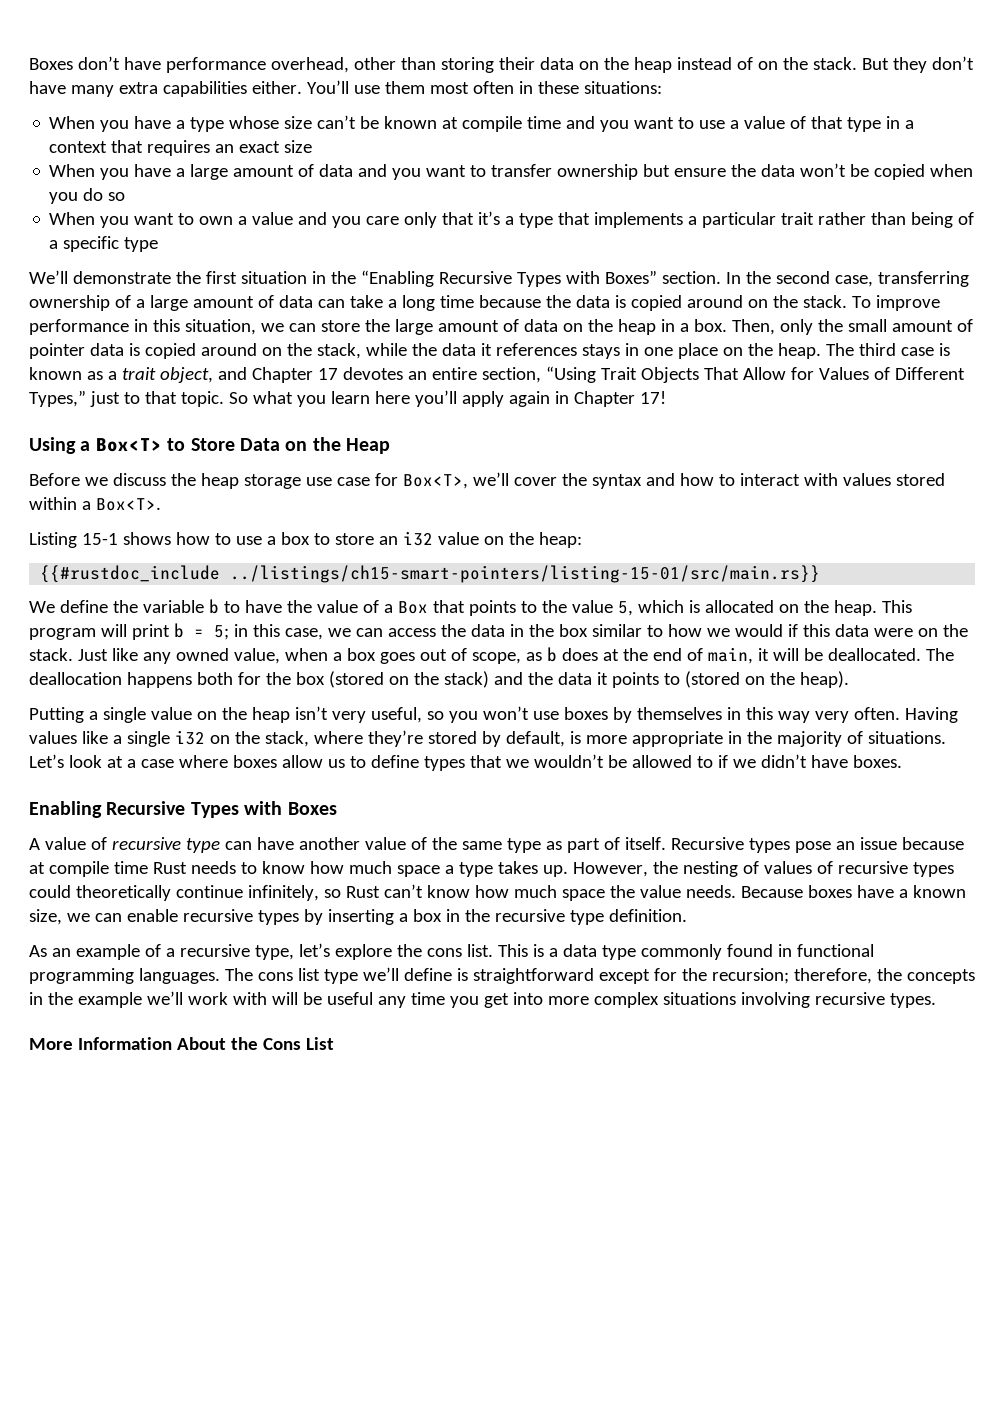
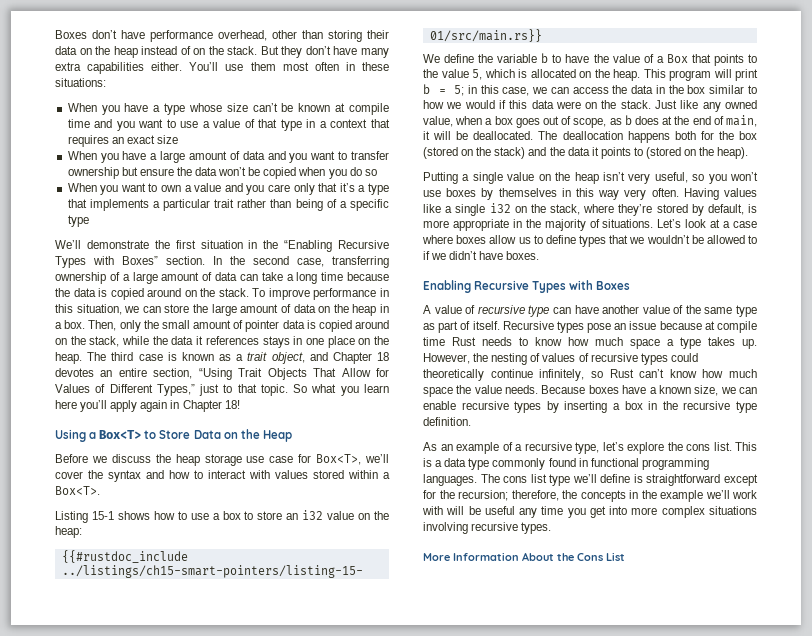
[317,368,338,380] 17 -> [377,352,389,361] 18
[639,391,666,404] 17! -> [224,400,240,409] 18!

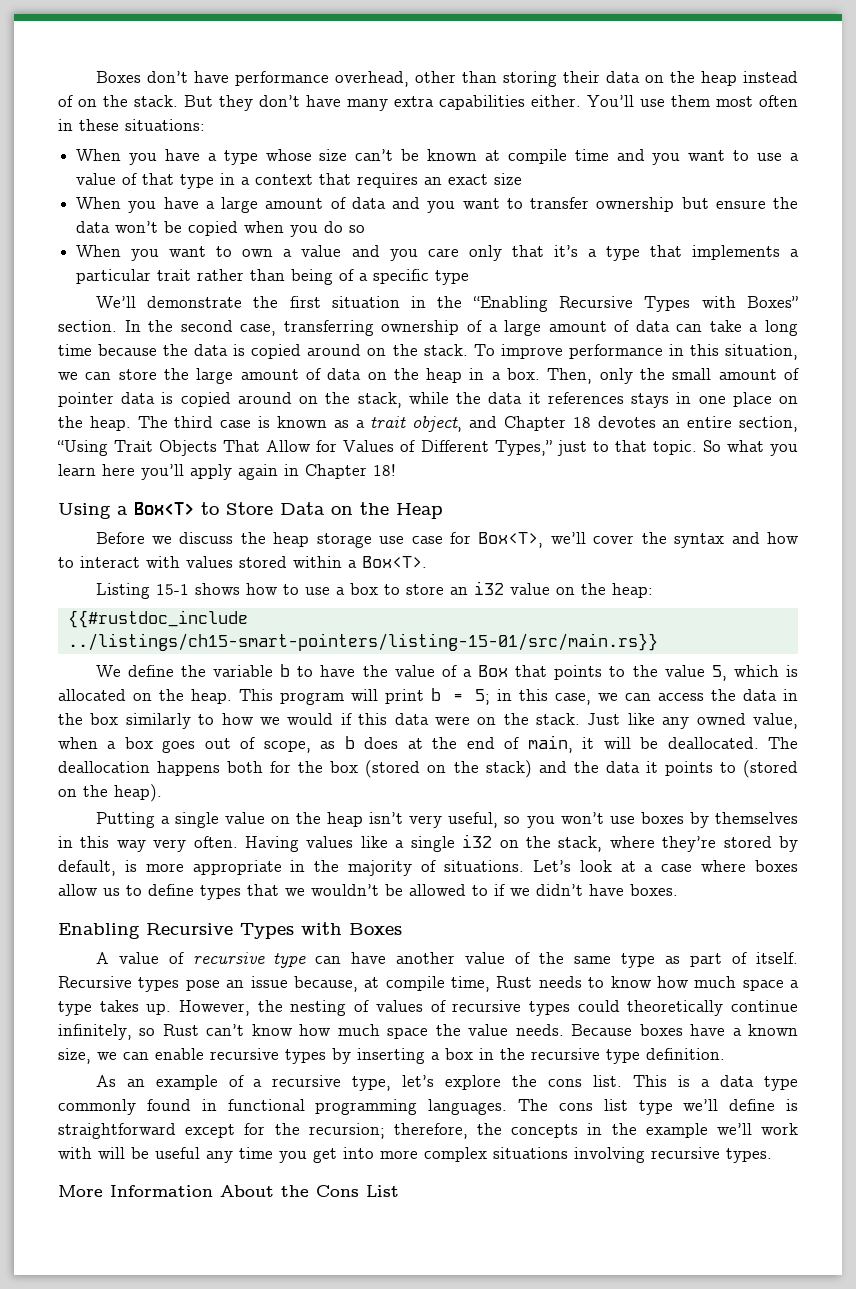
[709,85,745,94] similar -> [125,713,191,729] similarly
[659,321,757,333] [423,337,445,346] because at compile time -> [293,976,490,992] because, at compile time,

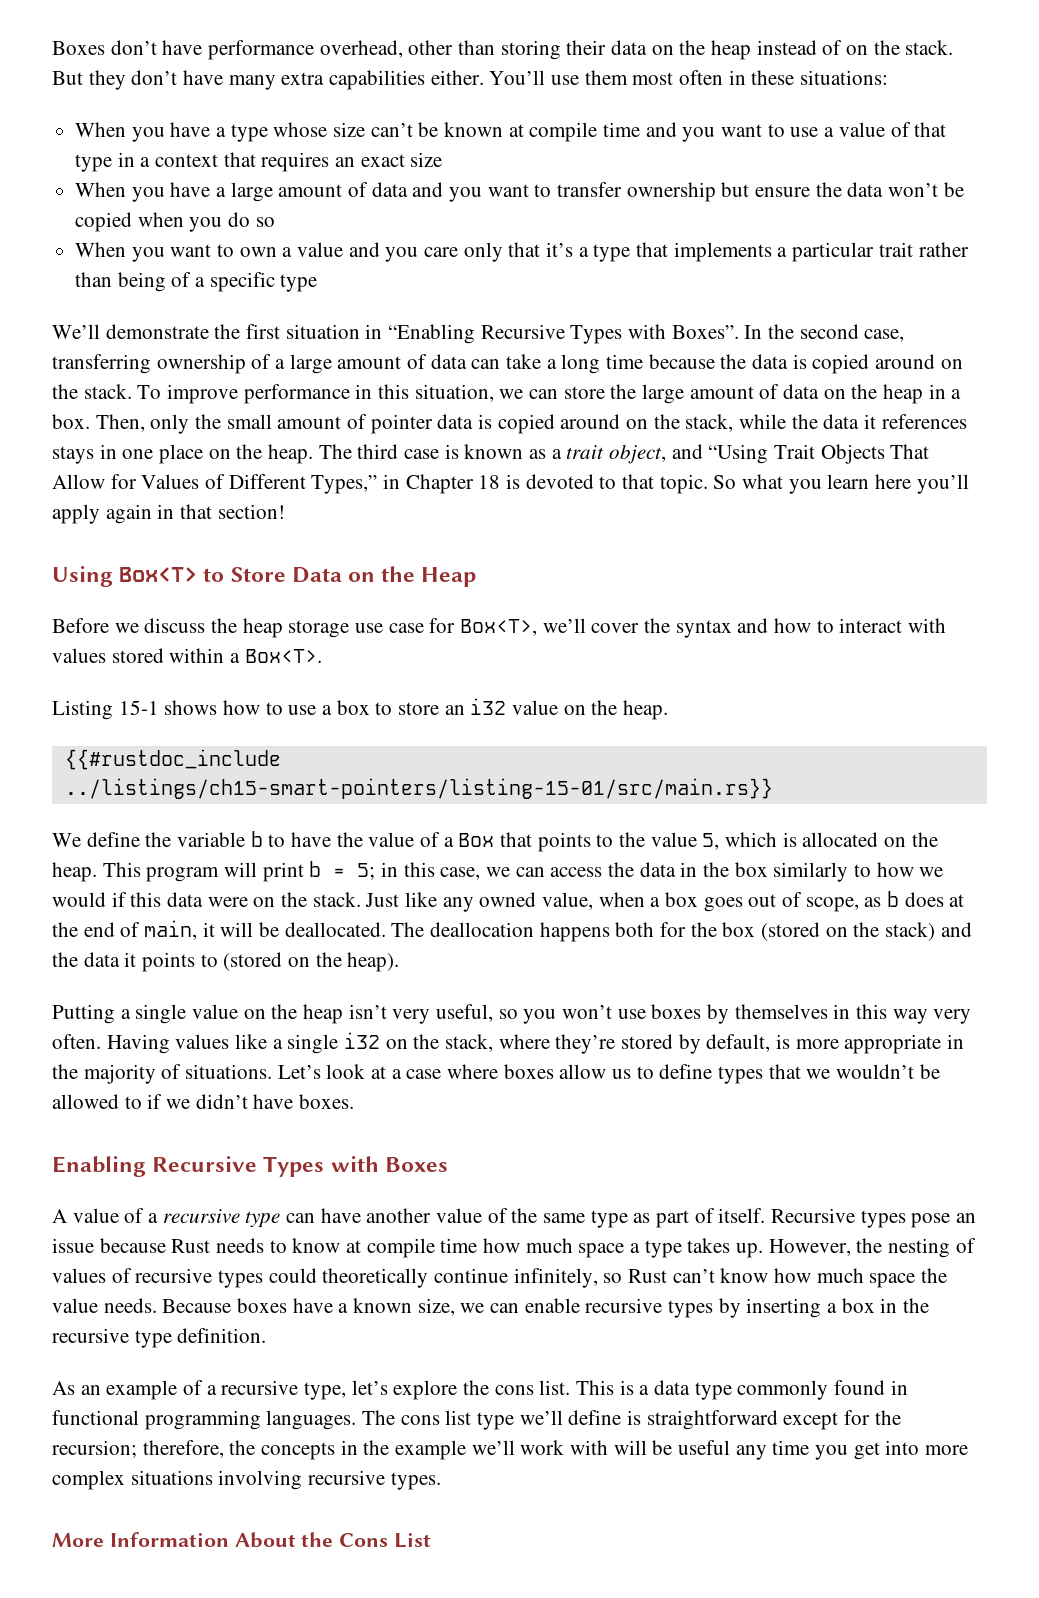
[437,296,463,308] the -> (383, 331) none
[747,296,798,308] [58,320,117,332] Boxes” section. -> [671,325,739,339] Boxes”.
[503,416,799,432] Chapter 18 devotes an entire section, -> (703, 451) none
[556,440,587,456] just -> [383,474,594,494] in Chapter 18 is devoted
[305,464,396,479] Chapter 18! -> [180,504,285,519] that section!
[117,506,128,515] a -> (113, 576) none
[611,583,653,598] heap: -> [623,700,669,720] heap.
(184, 958) none -> [148,1213,159,1223] a
[293,976,490,992] because, at compile time, -> [99,1238,166,1253] because
(652, 982) none -> [346,1238,478,1258] at compile time

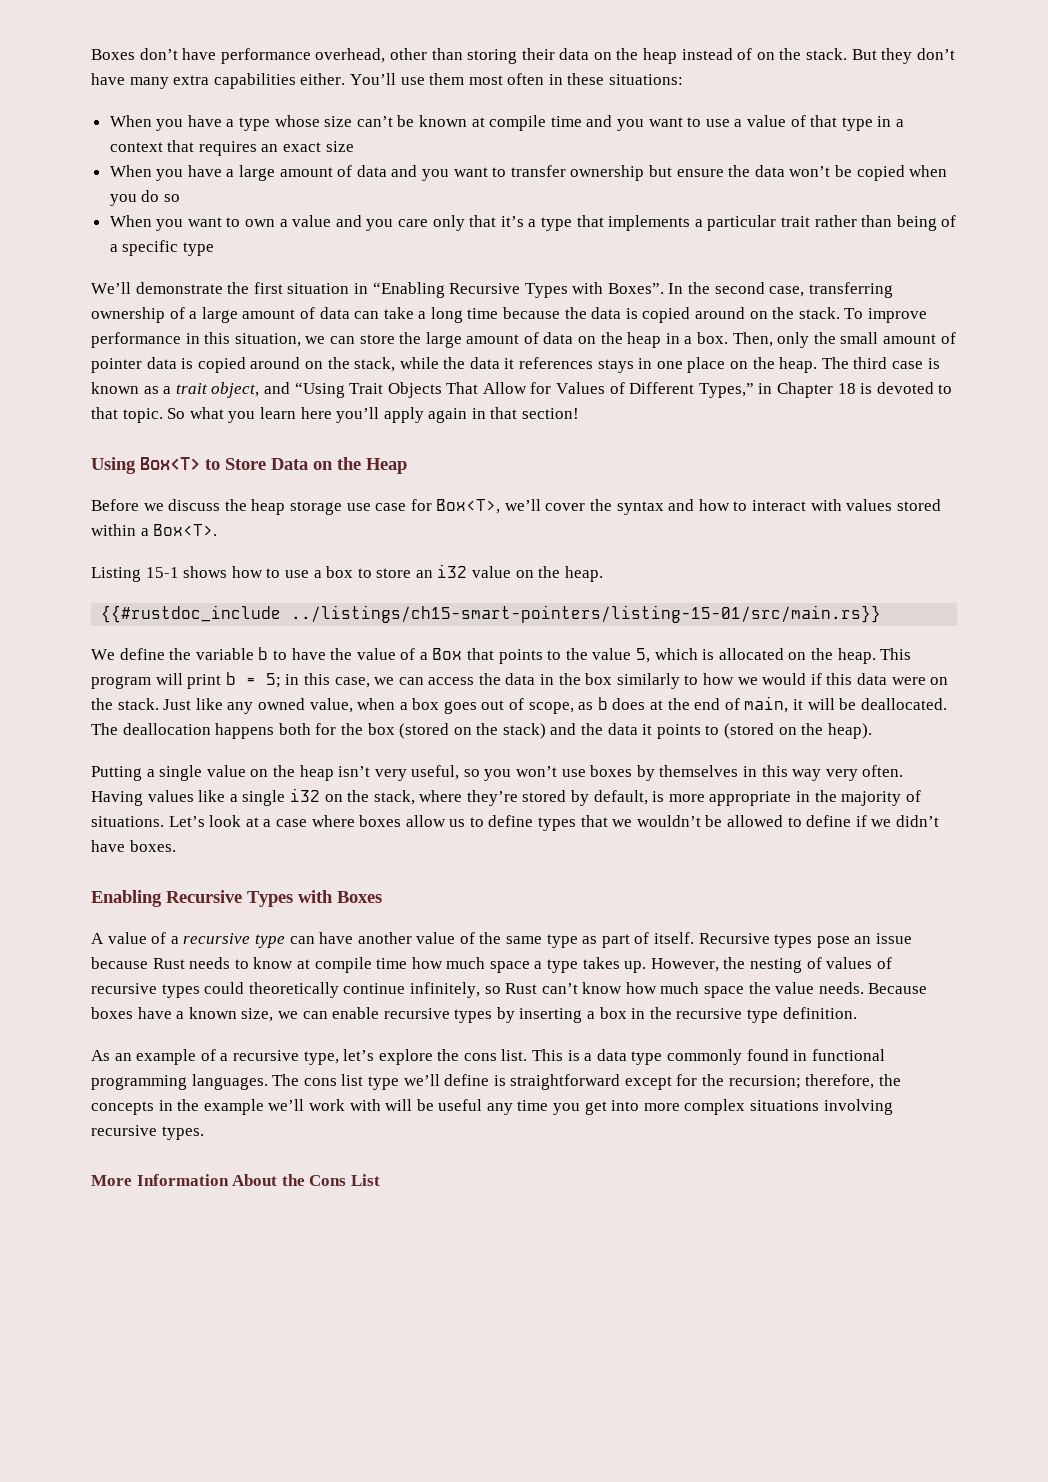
(142, 1102) none -> [806,815,852,827] define

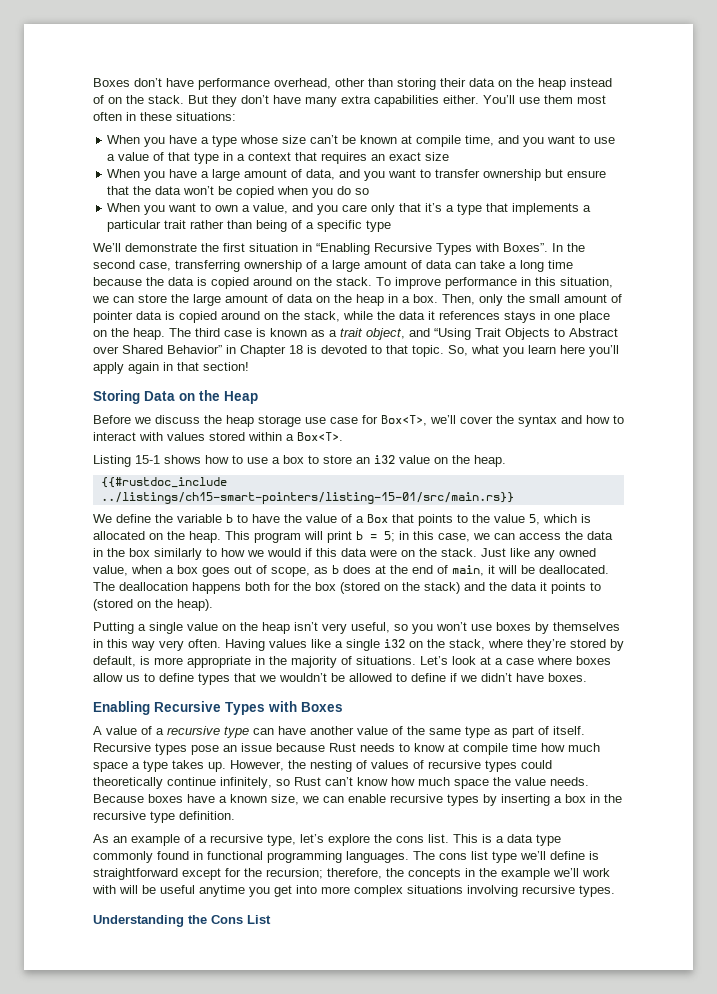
[550,116,582,127] time -> [465,135,495,146] time,
[356,165,387,177] data -> [306,169,336,180] data,
(724, 173) none -> [107,186,130,195] that
[292,215,332,227] value -> [253,203,289,214] value,
[446,382,754,398] That Allow for Values of Different Types,” -> [554,328,618,337] [93,345,222,354] to Abstract over Shared Behavior”
[167,408,186,419] So -> [448,345,468,356] So,
[91,457,266,474] Using Box<T> to Store -> [93,390,140,404] Storing
[486,1100,549,1115] any time -> [199,885,245,897] anytime
[91,1174,278,1186] More Information About -> [93,915,184,927] Understanding

